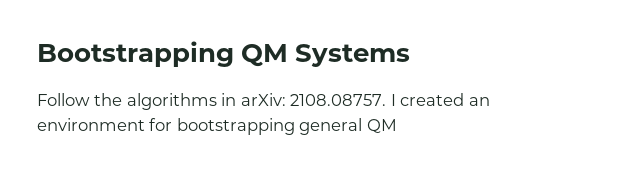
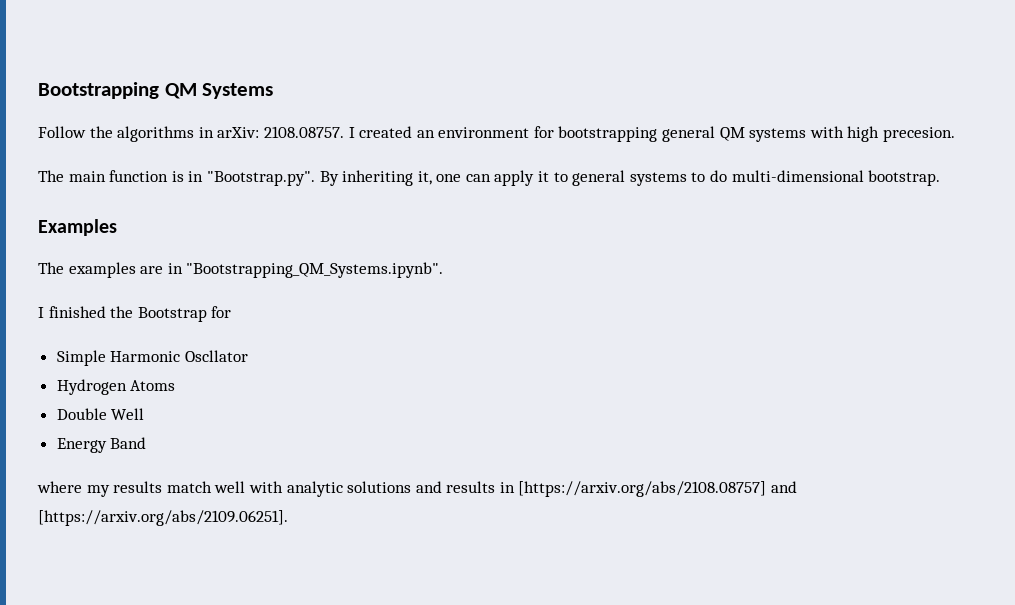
(397, 126) none -> [749,126,956,142] [38,170,941,186] [38,219,117,236] [38,262,444,278] [38,306,232,322] [56,350,248,366] [56,379,176,395] [56,408,145,420] [56,437,147,453] [37,481,798,497] [38,510,288,526] systems with high precesion. // The main function is in "Bootstrap.py". By inheriting it, one can apply it to general systems to do multi-dimensional bootstrap. // Examples // The examples are in "Bootstrapping_QM_Systems.ipynb". // I finished the Bootstrap for // Simple Harmonic Oscllator // Hydrogen Atoms // Double Well // Energy Band // where my results match well with analytic solutions and results in [https://arxiv.org/abs/2108.08757] and [https://arxiv.org/abs/2109.06251].

